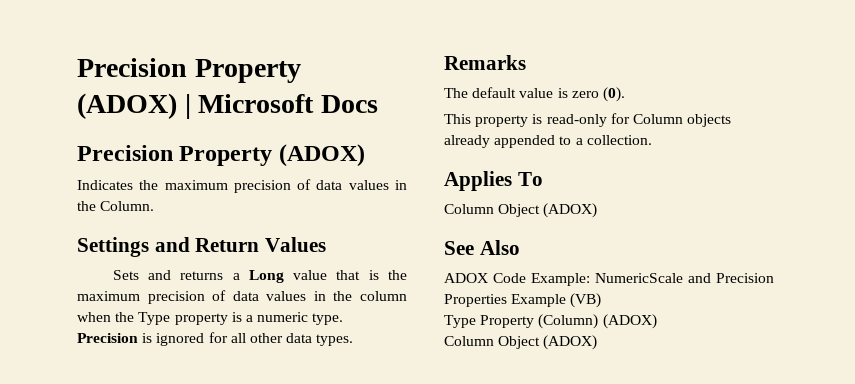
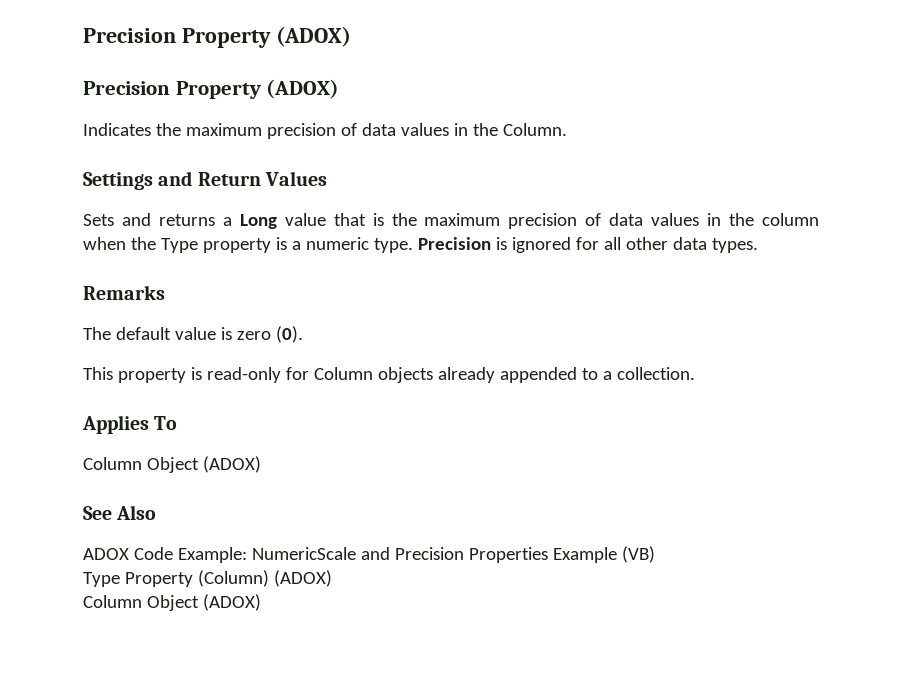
[77,58,301,83] [77,93,378,119] Precision Property (ADOX) | Microsoft Docs -> [83,26,351,48] Precision Property (ADOX)

